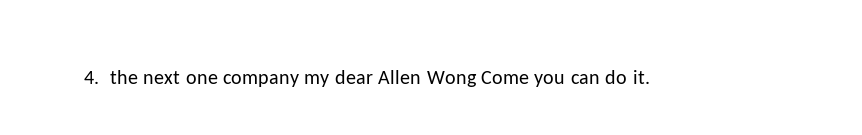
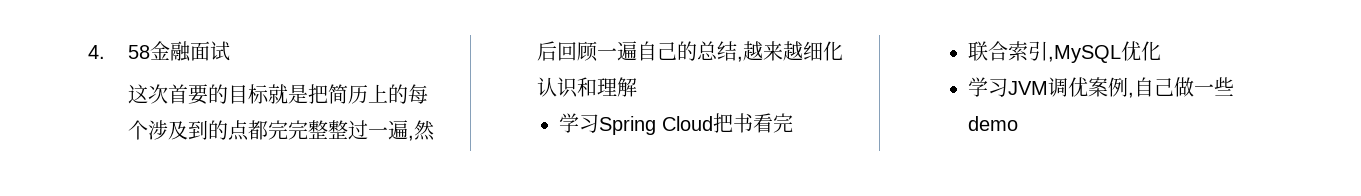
[109,70,650,87] the next one company my dear Allen Wong Come you can do it. -> [127,41,230,62] [127,84,428,105] [127,120,435,141] [536,41,843,62] [536,77,637,98] [558,113,793,135] [967,41,1161,63] [967,77,1234,98] [967,116,1018,131] 58金融面试 // 这次首要的目标就是把简历上的每个涉及到的点都完完整整过一遍,然后回顾一遍自己的总结,越来越细化认识和理解 // 学习Spring Cloud把书看完 // 联合索引,MySQL优化 // 学习JVM调优案例,自己做一些demo

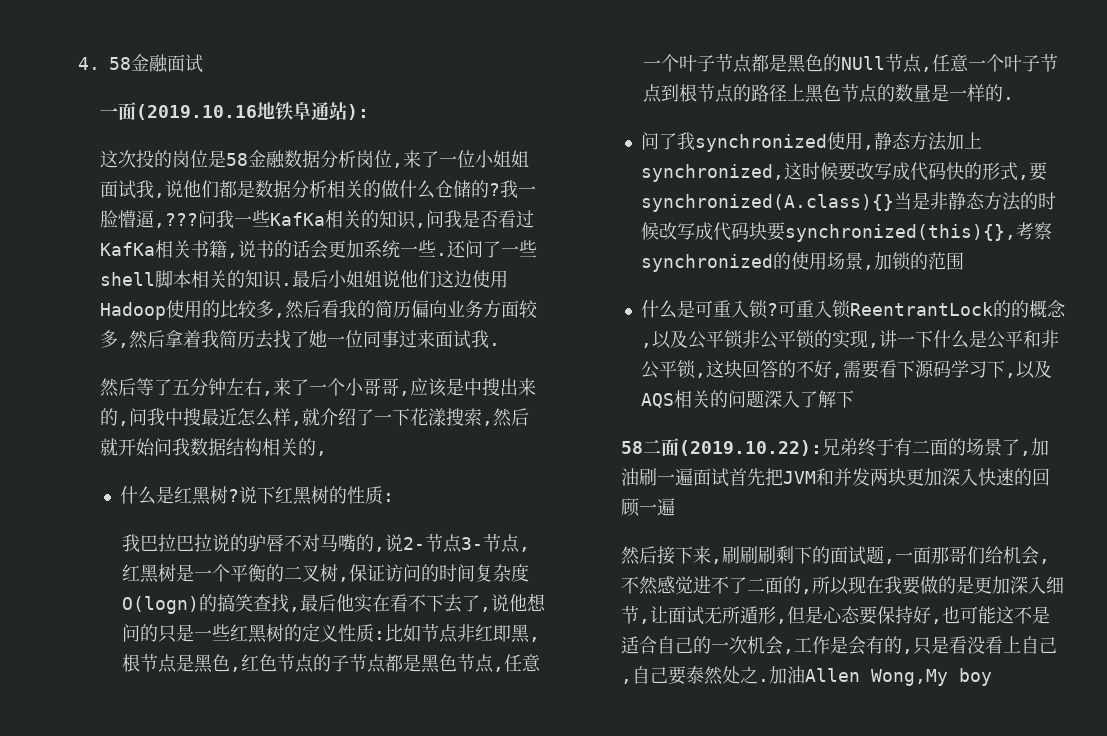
[127,84,428,105] [127,120,435,141] [536,41,843,62] [536,77,637,98] [558,113,793,135] [967,41,1161,63] [967,77,1234,98] [967,116,1018,131] 这次首要的目标就是把简历上的每个涉及到的点都完完整整过一遍,然后回顾一遍自己的总结,越来越细化认识和理解 // 学习Spring Cloud把书看完 // 联合索引,MySQL优化 // 学习JVM调优案例,自己做一些demo -> [100,102,370,121] [100,150,530,169] [100,180,537,199] [100,210,535,229] [100,240,538,259] [100,270,509,289] [100,300,539,320] [100,330,501,349] [100,378,537,397] [100,408,530,427] [100,438,328,456] [119,486,394,505] [122,534,531,553] [122,564,530,583] [122,593,547,614] [122,623,541,643] [122,654,542,673] [643,54,1059,73] [643,84,1015,103] [640,132,982,152] [640,162,1047,182] [640,192,1056,212] [640,222,1052,242] [640,252,964,272] [640,300,1066,319] [640,330,1059,349] [640,360,1052,379] [640,390,854,408] [621,438,1050,457] [621,468,1051,487] [621,498,676,517] [621,546,1051,565] [621,576,1065,595] [621,606,1051,625] [621,636,1058,655] [621,666,993,686] 一面(2019.10.16地铁阜通站): // 这次投的岗位是58金融数据分析岗位,来了一位小姐姐面试我,说他们都是数据分析相关的做什么仓储的?我一脸懵逼,???问我一些KafKa相关的知识,问我是否看过KafKa相关书籍,说书的话会更加系统一些.还问了一些shell脚本相关的知识.最后小姐姐说他们这边使用Hadoop使用的比较多,然后看我的简历偏向业务方面较多,然后拿着我简历去找了她一位同事过来面试我. // 然后等了五分钟左右,来了一个小哥哥,应该是中搜出来的,问我中搜最近怎么样,就介绍了一下花漾搜索,然后就开始问我数据结构相关的, // 什么是红黑树?说下红黑树的性质: // 我巴拉巴拉说的驴唇不对马嘴的,说2-节点3-节点,红黑树是一个平衡的二叉树,保证访问的时间复杂度O(logn)的搞笑查找,最后他实在看不下去了,说他想问的只是一些红黑树的定义性质:比如节点非红即黑,根节点是黑色,红色节点的子节点都是黑色节点,任意一个叶子节点都是黑色的NUll节点,任意一个叶子节点到根节点的路径上黑色节点的数量是一样的. // 问了我synchronized使用,静态方法加上synchronized,这时候要改写成代码快的形式,要synchronized(A.class){}当是非静态方法的时候改写成代码块要synchronized(this){},考察synchronized的使用场景,加锁的范围 // 什么是可重入锁?可重入锁ReentrantLock的的概念,以及公平锁非公平锁的实现,讲一下什么是公平和非公平锁,这块回答的不好,需要看下源码学习下,以及AQS相关的问题深入了解下 // 58二面(2019.10.22):兄弟终于有二面的场景了,加油刷一遍面试首先把JVM和并发两块更加深入快速的回顾一遍 // 然后接下来,刷刷刷剩下的面试题,一面那哥们给机会,不然感觉进不了二面的,所以现在我要做的是更加深入细节,让面试无所遁形,但是心态要保持好,也可能这不是适合自己的一次机会,工作是会有的,只是看没看上自己,自己要泰然处之.加油Allen Wong,My boy

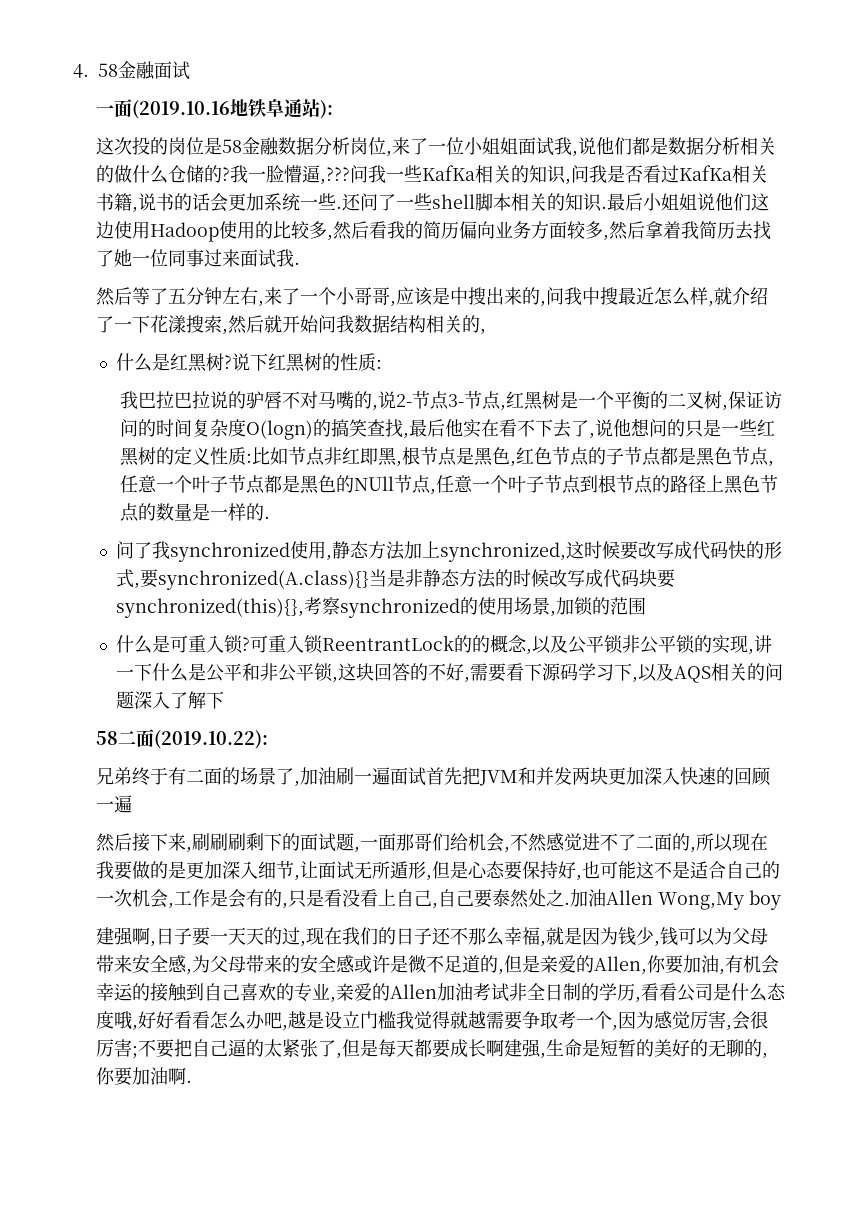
(823, 448) none -> (269, 739) //
(993, 677) none -> [96,927,769,947] [96,954,780,975] [96,983,787,1003] [96,1011,769,1031] [96,1039,769,1059] [96,1067,193,1086] // 建强啊,日子要一天天的过,现在我们的日子还不那么幸福,就是因为钱少,钱可以为父母带来安全感,为父母带来的安全感或许是微不足道的,但是亲爱的Allen,你要加油,有机会幸运的接触到自己喜欢的专业,亲爱的Allen加油考试非全日制的学历,看看公司是什么态度哦,好好看看怎么办吧,越是设立门槛我觉得就越需要争取考一个,因为感觉厉害,会很厉害;不要把自己逼的太紧张了,但是每天都要成长啊建强,生命是短暂的美好的无聊的,你要加油啊.

